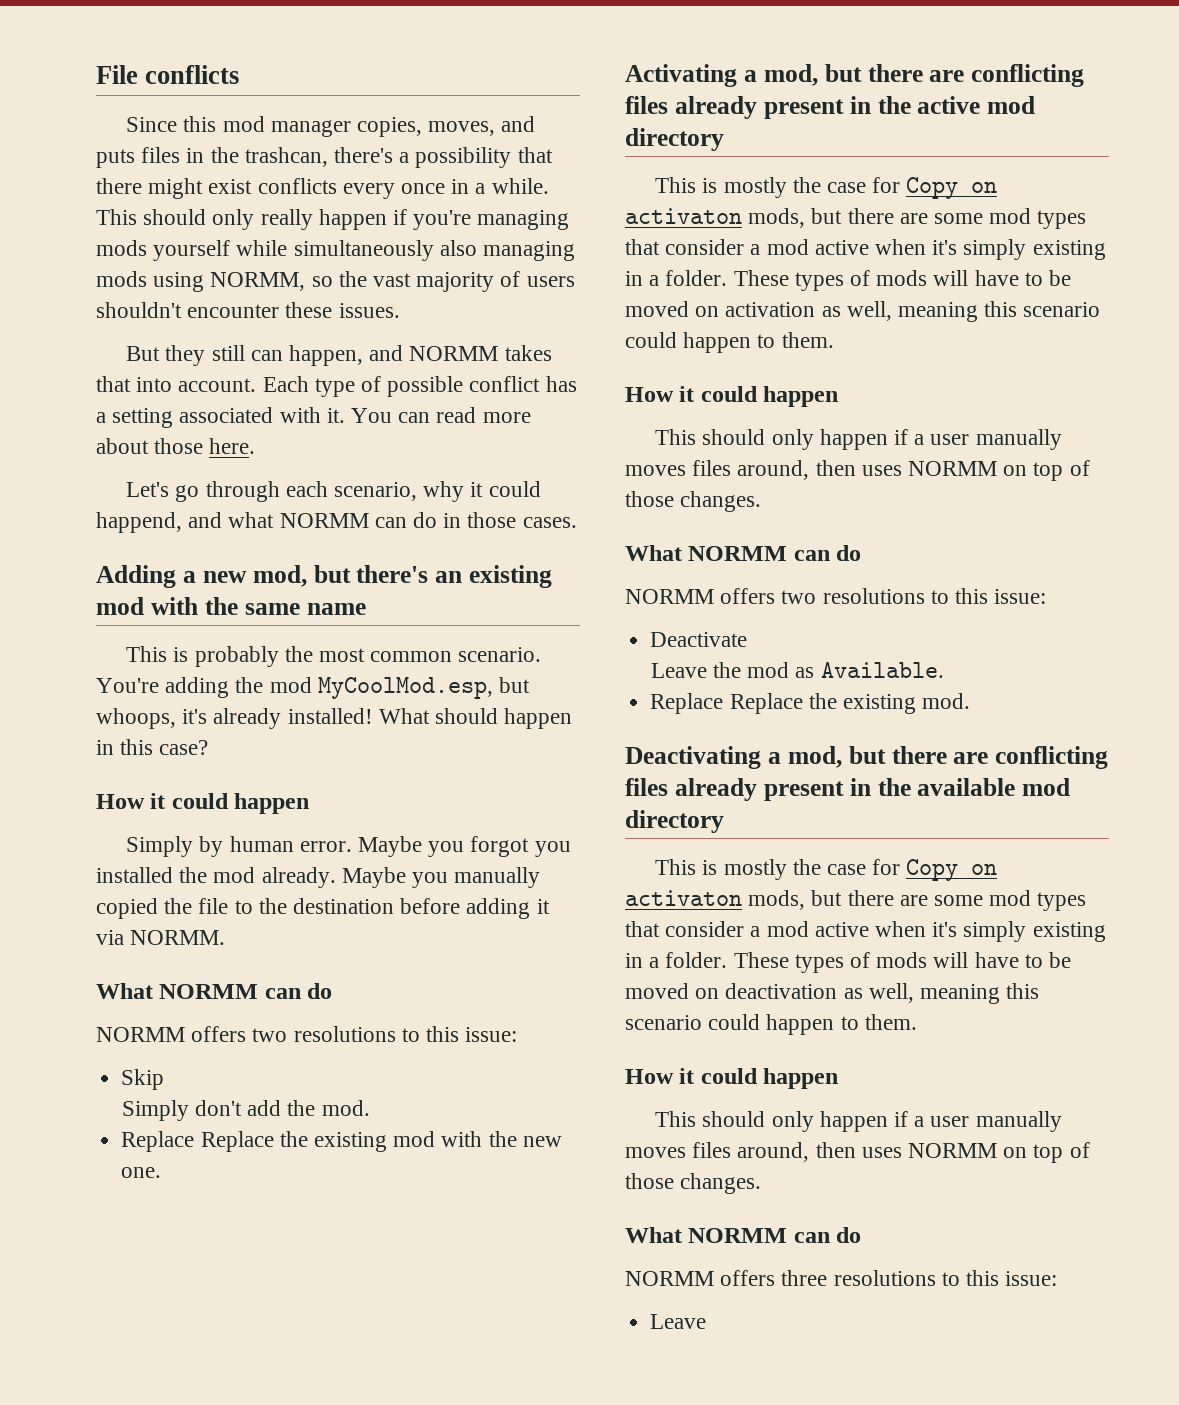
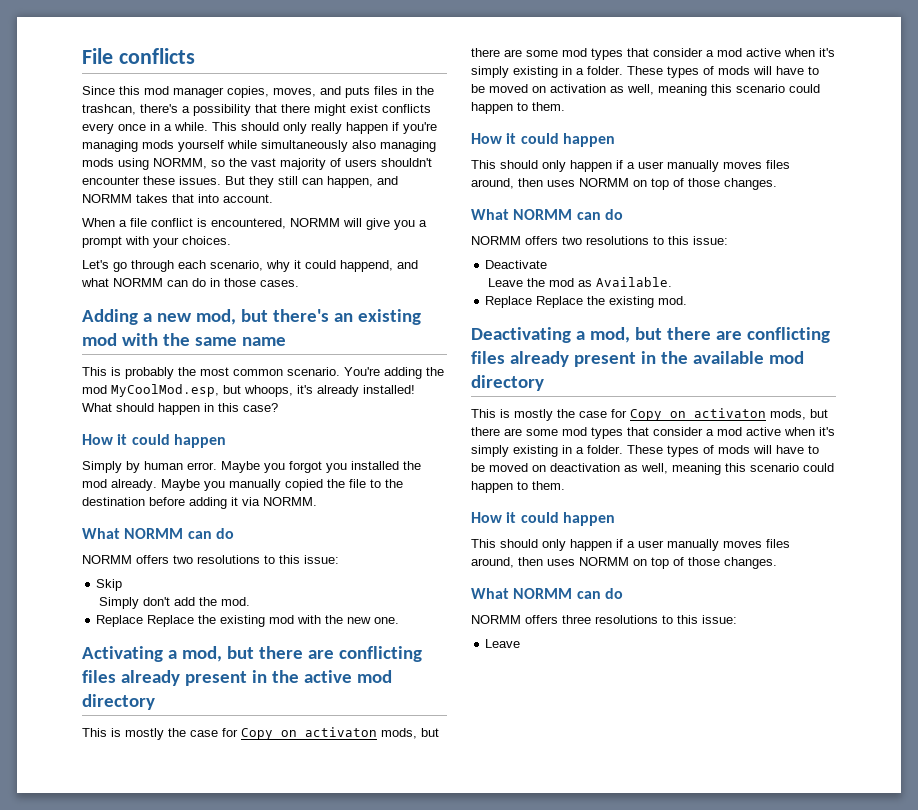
(400, 310) // -> (221, 180) none
[262,376,577,397] [96,407,531,428] [96,438,256,454] Each type of possible conflict has a setting associated with it. You can read more about those here. -> [82,218,427,230] [82,236,231,248] // When a file conflict is encountered, NORMM will give you a prompt with your choices.

